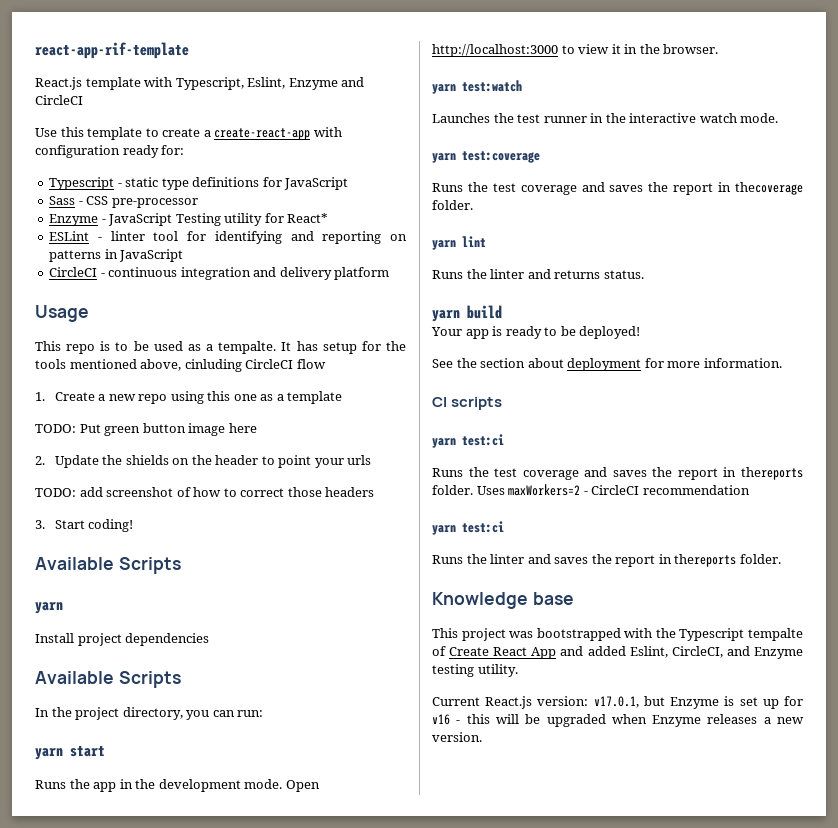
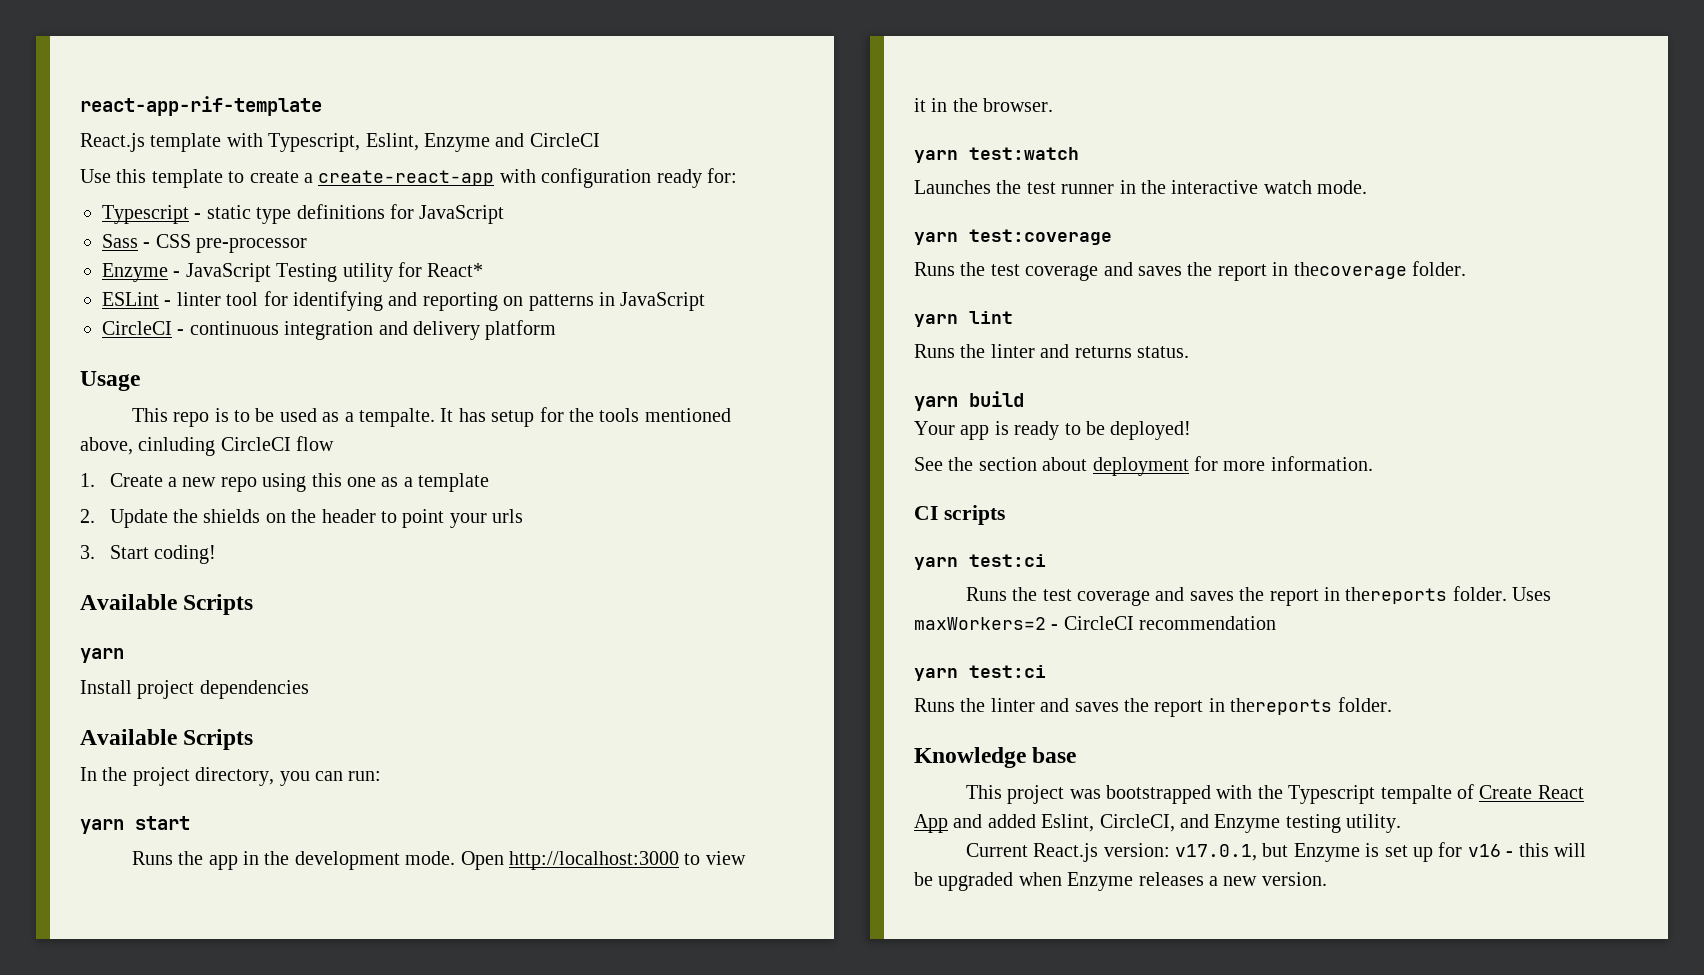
[35,423,257,436] // TODO: Put green button image here -> (490, 482) none
[35,487,375,497] // TODO: add screenshot of how to correct those headers -> (524, 516) none

